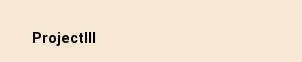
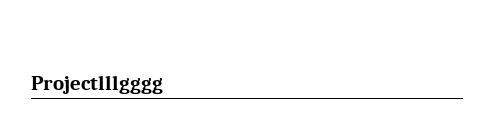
[32,32,96,46] Projectlll -> [31,75,163,94] Projectlllgggg

